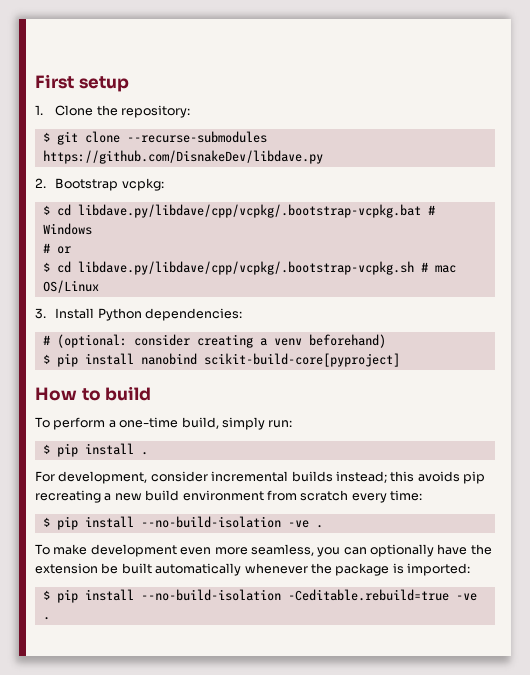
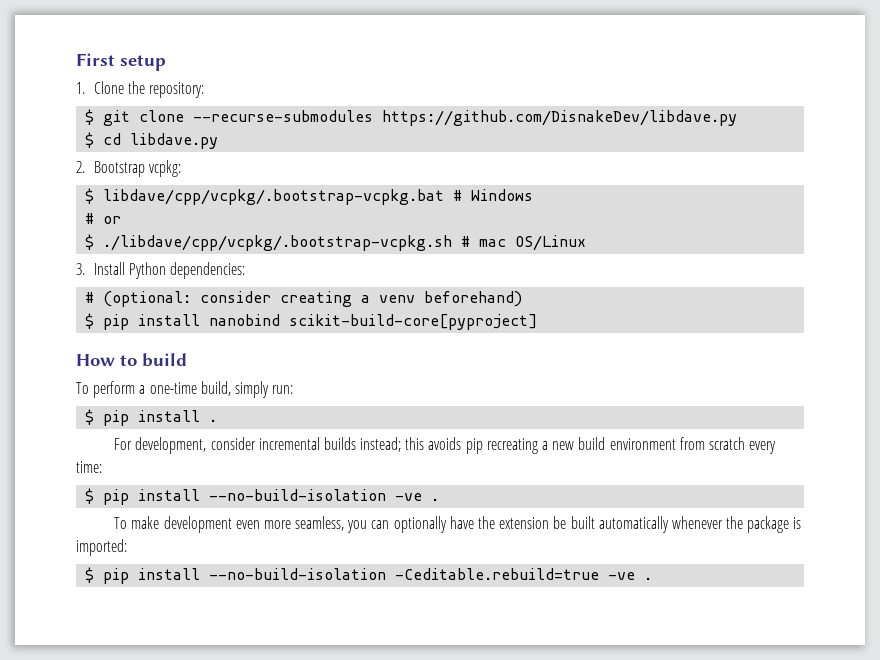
(323, 157) none -> [85,132,219,149] // $ cd libdave.py
[56,204,421,218] cd libdave.py/libdave/cpp/vcpkg/.bootstrap-vcpkg.bat -> [103,189,445,205] libdave/cpp/vcpkg/.bootstrap-vcpkg.bat
[56,261,414,275] cd libdave.py/libdave/cpp/vcpkg/.bootstrap-vcpkg.sh -> [103,235,453,251] ./libdave/cpp/vcpkg/.bootstrap-vcpkg.sh

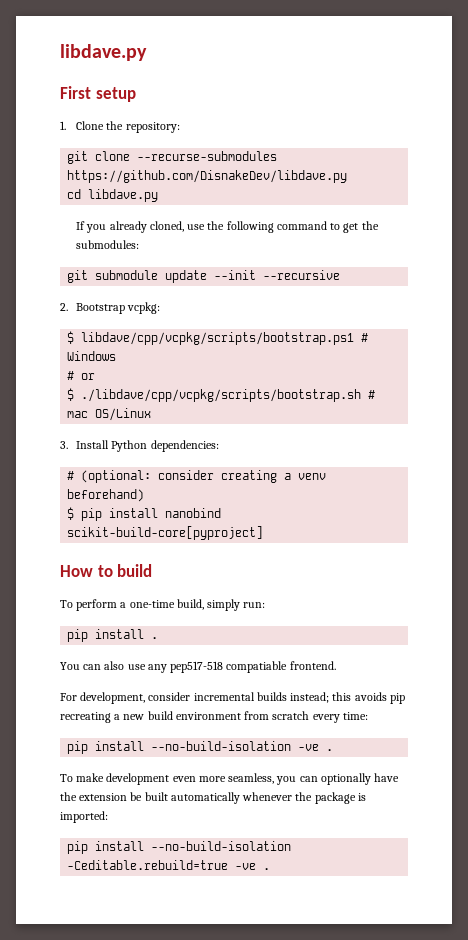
(76, 59) none -> [60,44,147,61] libdave.py //
[85,109,95,125] $ -> (180, 127) none
[85,132,95,148] $ -> (348, 176) none
(219, 141) none -> [76,221,379,233] [76,240,140,249] [67,270,341,283] // If you already cloned, use the following command to get the submodules: // git submodule update --init --recursive
[103,189,445,205] libdave/cpp/vcpkg/.bootstrap-vcpkg.bat -> [81,332,355,345] libdave/cpp/vcpkg/scripts/bootstrap.ps1
[103,235,453,251] ./libdave/cpp/vcpkg/.bootstrap-vcpkg.sh -> [81,389,362,402] ./libdave/cpp/vcpkg/scripts/bootstrap.sh
[85,409,95,425] $ -> (266, 605) none
(218, 420) none -> [60,661,336,673] // You can also use any pep517-518 compatiable frontend.
[85,488,95,504] $ -> (368, 716) none
[85,567,95,583] $ -> (108, 817) none

